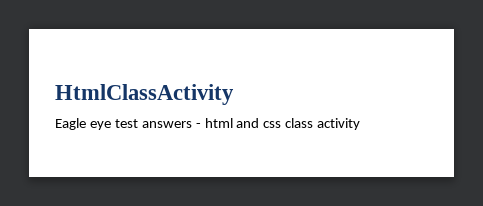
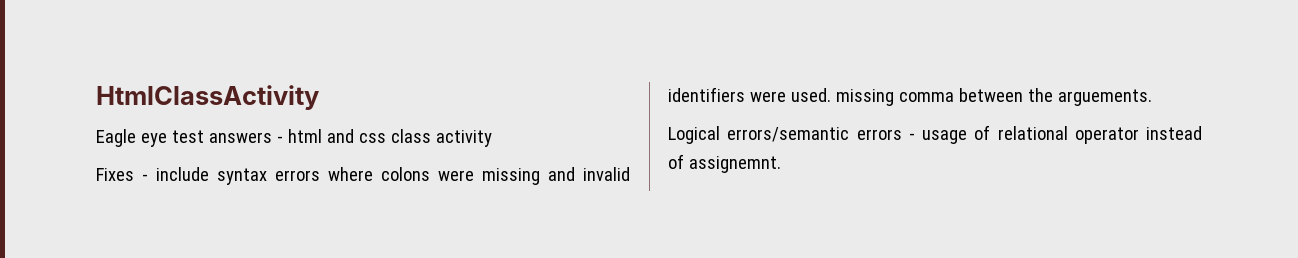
(361, 124) none -> [96,167,630,185] [668,87,1152,106] [668,125,1202,144] [668,154,781,173] // Fixes - include syntax errors where colons were missing and invalid identifiers were used. missing comma between the arguements. // Logical errors/semantic errors - usage of relational operator instead of assignemnt.

